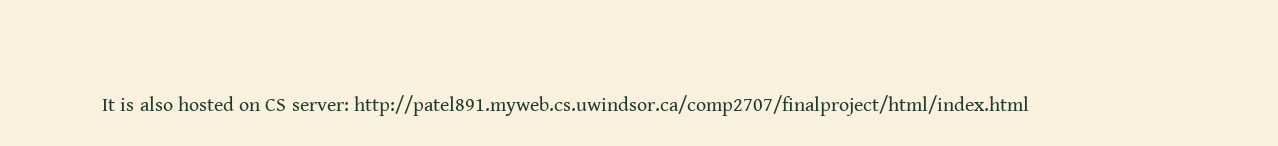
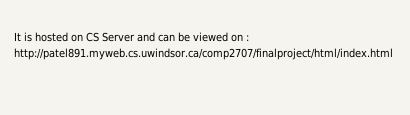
[139,96,173,111] also -> (32, 37) none
[291,102,349,111] server: -> [102,32,249,42] Server and can be viewed on :

